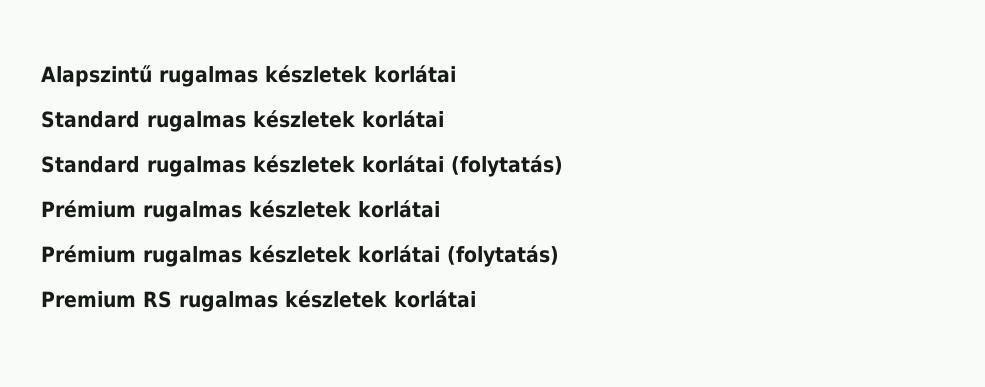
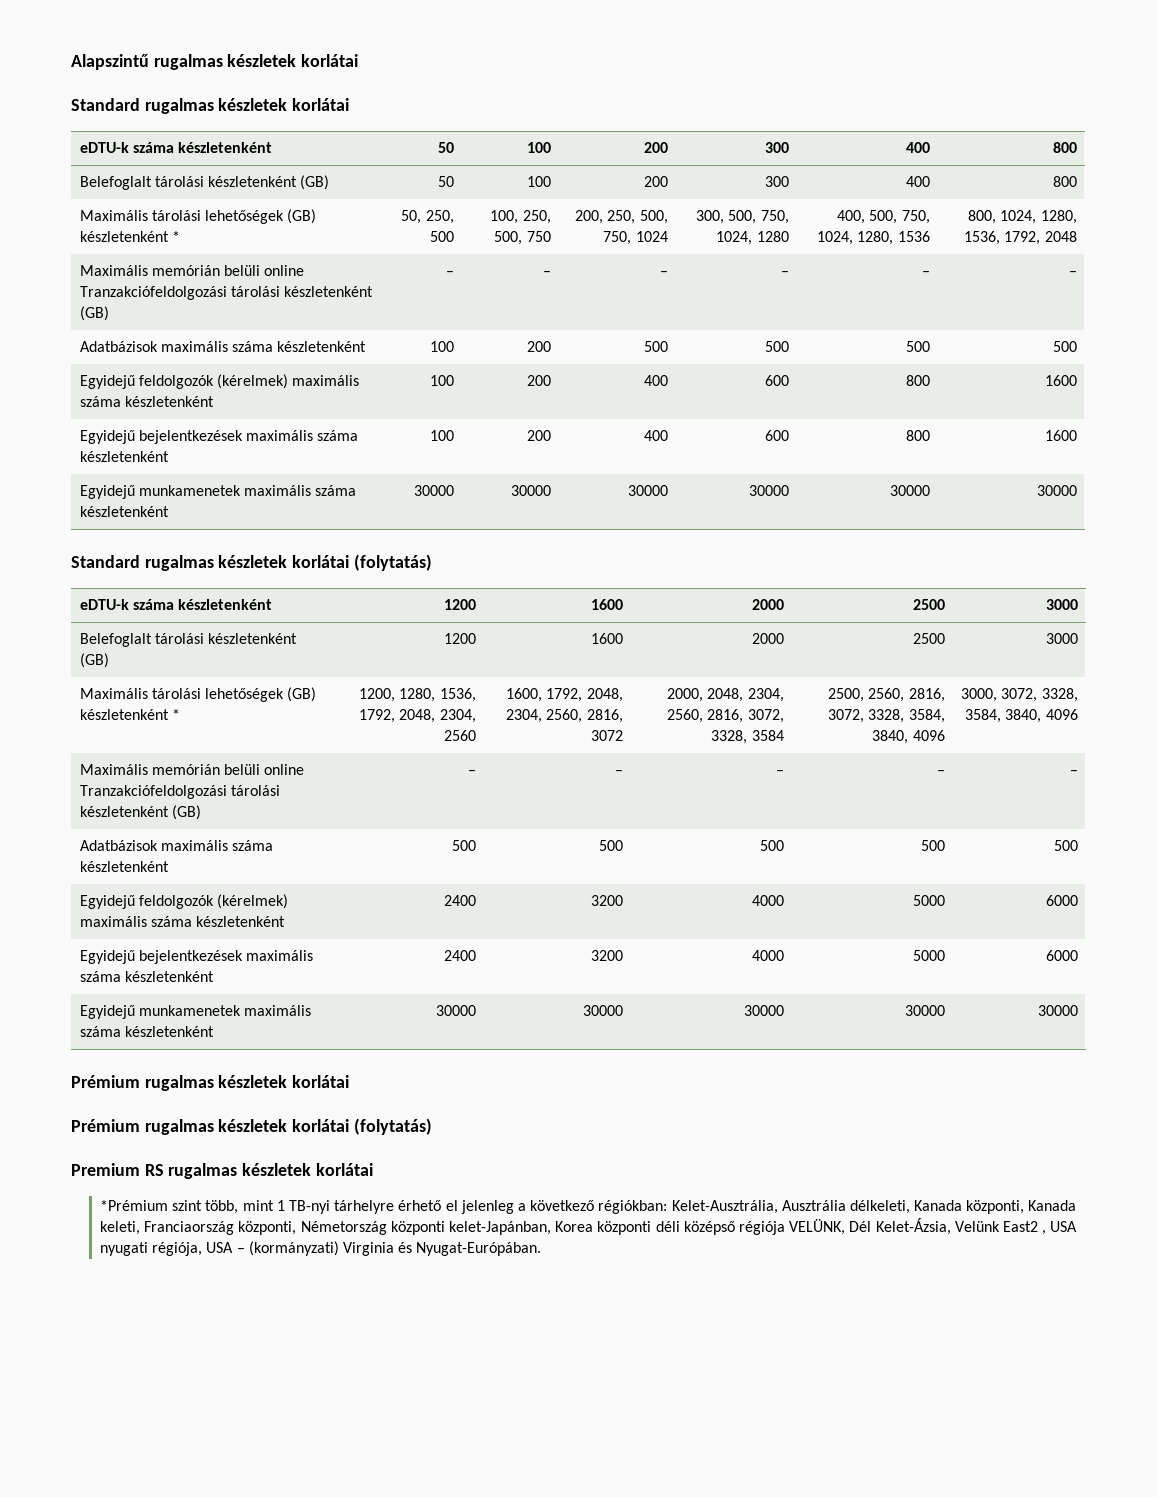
(444, 119) none -> [79,142,272,153] [437,142,454,153] [526,142,551,153] [643,142,668,153] [764,142,789,153] [905,142,930,153] [1052,142,1077,153] [79,175,330,190] [437,176,454,187] [526,176,551,187] [643,176,668,187] [764,176,789,187] [905,176,930,187] [1052,176,1077,187] [79,209,317,224] [79,231,180,242] [401,210,454,224] [429,231,454,242] [490,210,551,224] [494,231,551,245] [575,210,668,224] [603,231,668,245] [696,210,789,224] [716,231,789,245] [837,210,930,224] [817,231,930,245] [968,210,1077,224] [964,231,1077,245] [79,265,305,276] [79,286,373,300] [79,306,109,321] [445,271,454,276] [542,271,551,276] [659,271,668,276] [780,271,789,276] [921,271,930,276] [1068,271,1077,276] [79,341,367,352] [429,341,454,352] [526,341,551,352] [643,341,668,352] [764,341,789,352] [905,341,930,352] [1052,341,1077,352] [79,374,360,389] [79,396,214,407] [429,375,454,386] [526,375,551,386] [643,375,668,386] [764,375,789,386] [905,375,930,386] [1044,375,1077,386] [79,430,359,444] [79,451,169,462] [429,430,454,441] [526,430,551,441] [643,430,668,441] [764,430,789,441] [905,430,930,441] [1044,430,1077,441] [79,485,357,499] [79,506,169,517] [413,485,454,496] [510,485,551,496] [627,485,668,496] [748,485,789,496] [889,485,930,496] [1036,485,1077,496] // eDTU-k száma készletenként | 50 | 100 | 200 | 300 | 400 | 800 // Belefoglalt tárolási készletenként (GB) | 50 | 100 | 200 | 300 | 400 | 800 // Maximális tárolási lehetőségek (GB) készletenként * | 50, 250, 500 | 100, 250, 500, 750 | 200, 250, 500, 750, 1024 | 300, 500, 750, 1024, 1280 | 400, 500, 750, 1024, 1280, 1536 | 800, 1024, 1280, 1536, 1792, 2048 // Maximális memórián belüli online Tranzakciófeldolgozási tárolási készletenként (GB) | – | – | – | – | – | – // Adatbázisok maximális száma készletenként | 100 | 200 | 500 | 500 | 500 | 500 // Egyidejű feldolgozók (kérelmek) maximális száma készletenként | 100 | 200 | 400 | 600 | 800 | 1600 // Egyidejű bejelentkezések maximális száma készletenként | 100 | 200 | 400 | 600 | 800 | 1600 // Egyidejű munkamenetek maximális száma készletenként | 30000 | 30000 | 30000 | 30000 | 30000 | 30000
(563, 166) none -> [79,599,272,610] [443,599,476,610] [590,599,623,610] [751,599,784,610] [912,599,945,610] [1045,599,1078,610] [79,633,297,647] [79,653,109,668] [443,633,476,644] [590,633,623,644] [751,633,784,644] [912,633,945,644] [1045,633,1078,644] [79,687,317,702] [79,709,180,720] [359,688,476,702] [359,709,476,723] [443,730,476,741] [506,688,623,702] [506,709,623,723] [590,730,623,741] [667,688,784,702] [667,709,784,723] [711,730,784,744] [828,688,945,702] [828,709,945,723] [872,730,945,744] [961,688,1078,702] [965,709,1078,723] [79,764,305,775] [79,785,280,799] [79,805,201,820] [467,770,476,775] [614,770,623,775] [775,770,784,775] [936,770,945,775] [1069,770,1078,775] [79,840,273,851] [79,861,169,872] [451,840,476,851] [598,840,623,851] [759,840,784,851] [920,840,945,851] [1053,840,1078,851] [79,894,288,909] [79,916,285,927] [443,895,476,906] [590,895,623,906] [751,895,784,906] [912,895,945,906] [1045,895,1078,906] [79,950,313,964] [79,971,214,982] [443,950,476,961] [590,950,623,961] [751,950,784,961] [912,950,945,961] [1045,950,1078,961] [79,1005,311,1019] [79,1026,214,1037] [435,1005,476,1016] [582,1005,623,1016] [743,1005,784,1016] [904,1005,945,1016] [1037,1005,1078,1016] // eDTU-k száma készletenként | 1200 | 1600 | 2000 | 2500 | 3000 // Belefoglalt tárolási készletenként (GB) | 1200 | 1600 | 2000 | 2500 | 3000 // Maximális tárolási lehetőségek (GB) készletenként * | 1200, 1280, 1536, 1792, 2048, 2304, 2560 | 1600, 1792, 2048, 2304, 2560, 2816, 3072 | 2000, 2048, 2304, 2560, 2816, 3072, 3328, 3584 | 2500, 2560, 2816, 3072, 3328, 3584, 3840, 4096 | 3000, 3072, 3328, 3584, 3840, 4096 // Maximális memórián belüli online Tranzakciófeldolgozási tárolási készletenként (GB) | – | – | – | – | – // Adatbázisok maximális száma készletenként | 500 | 500 | 500 | 500 | 500 // Egyidejű feldolgozók (kérelmek) maximális száma készletenként | 2400 | 3200 | 4000 | 5000 | 6000 // Egyidejű bejelentkezések maximális száma készletenként | 2400 | 3200 | 4000 | 5000 | 6000 // Egyidejű munkamenetek maximális száma készletenként | 30000 | 30000 | 30000 | 30000 | 30000
(476, 299) none -> [100,1200,1077,1214] [100,1218,1078,1235] [100,1241,542,1256] // *Prémium szint több, mint 1 TB-nyi tárhelyre érhető el jelenleg a következő régiókban: Kelet-Ausztrália, Ausztrália délkeleti, Kanada központi, Kanada keleti, Franciaország központi, Németország központi kelet-Japánban, Korea központi déli középső régiója VELÜNK, Dél Kelet-Ázsia, Velünk East2 , USA nyugati régiója, USA – (kormányzati) Virginia és Nyugat-Európában.

